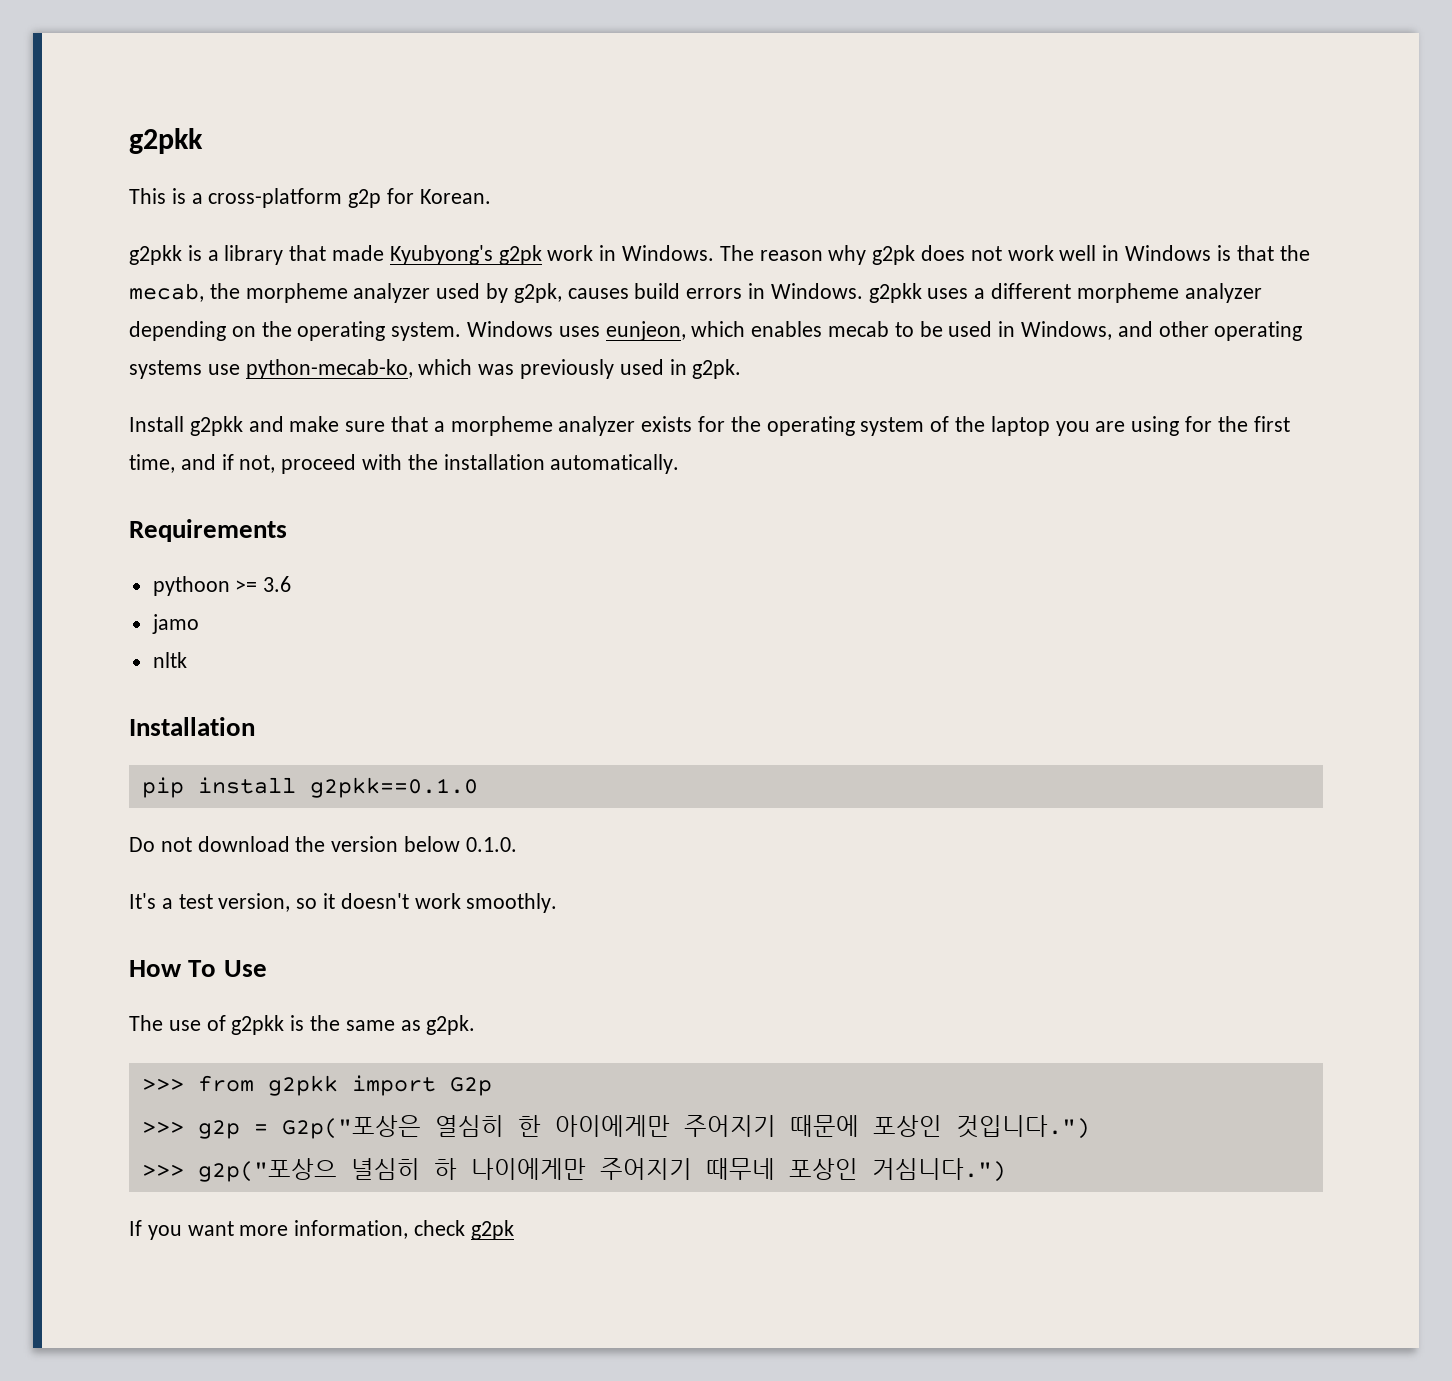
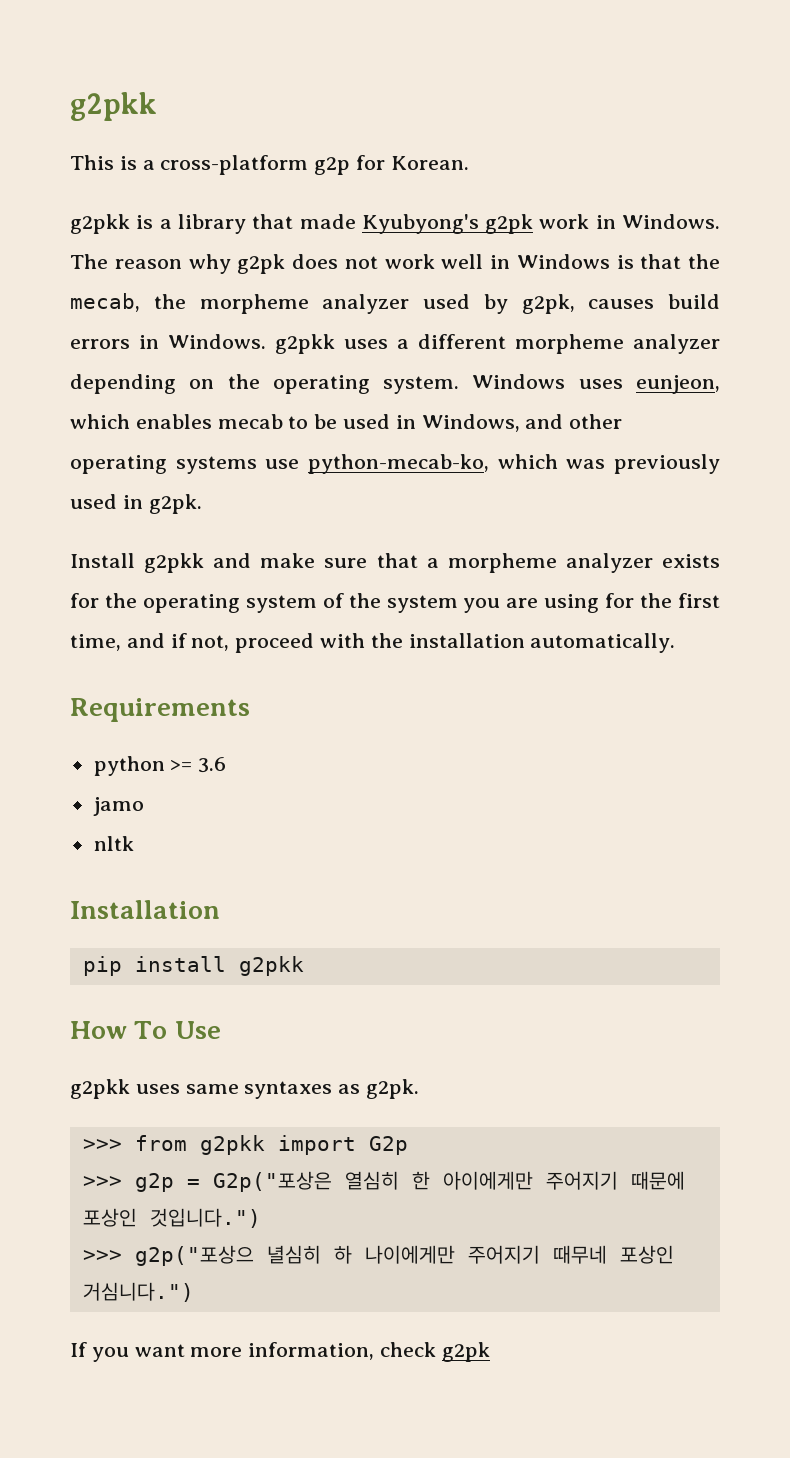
[990,416,1050,436] laptop -> [386,595,458,613] system
[152,576,230,596] pythoon -> [93,756,165,776] python
[309,777,478,798] [129,836,517,852] [129,893,558,913] [129,960,267,977] [129,1015,395,1035] g2pkk==0.1.0 // Do not download the version below 0.1.0. // It's a test version, so it doesn't work smoothly. // How To Use // The use of g2pkk is the same -> [238,956,304,976] [70,1021,221,1039] [70,1079,333,1099] g2pkk // How To Use // g2pkk uses same syntaxes

